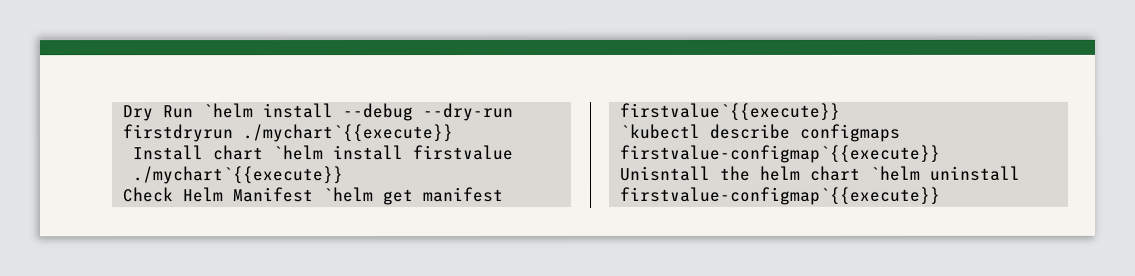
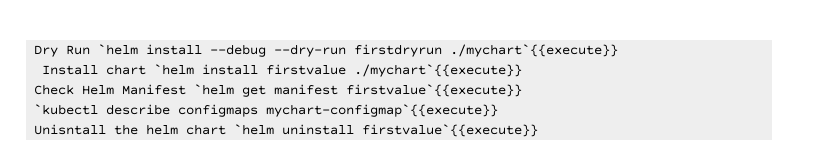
[619,144,941,163] firstvalue-configmap`{{execute}} -> [265,104,498,117] mychart-configmap`{{execute}}
[619,186,941,205] firstvalue-configmap`{{execute}} -> [361,124,538,137] firstvalue`{{execute}}

